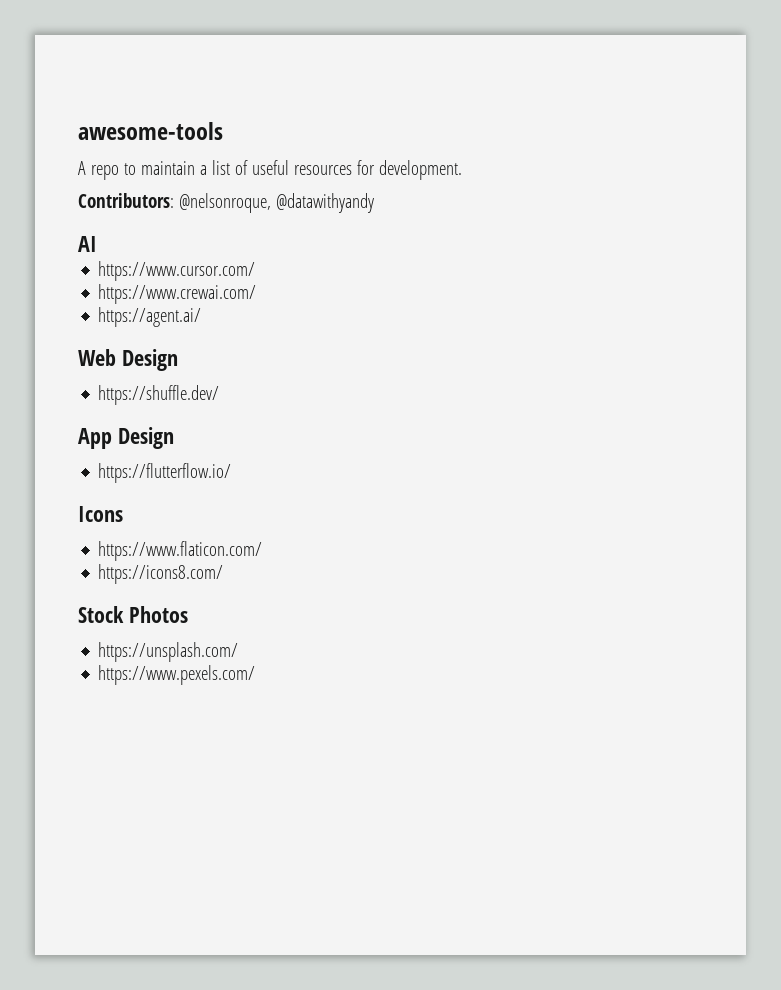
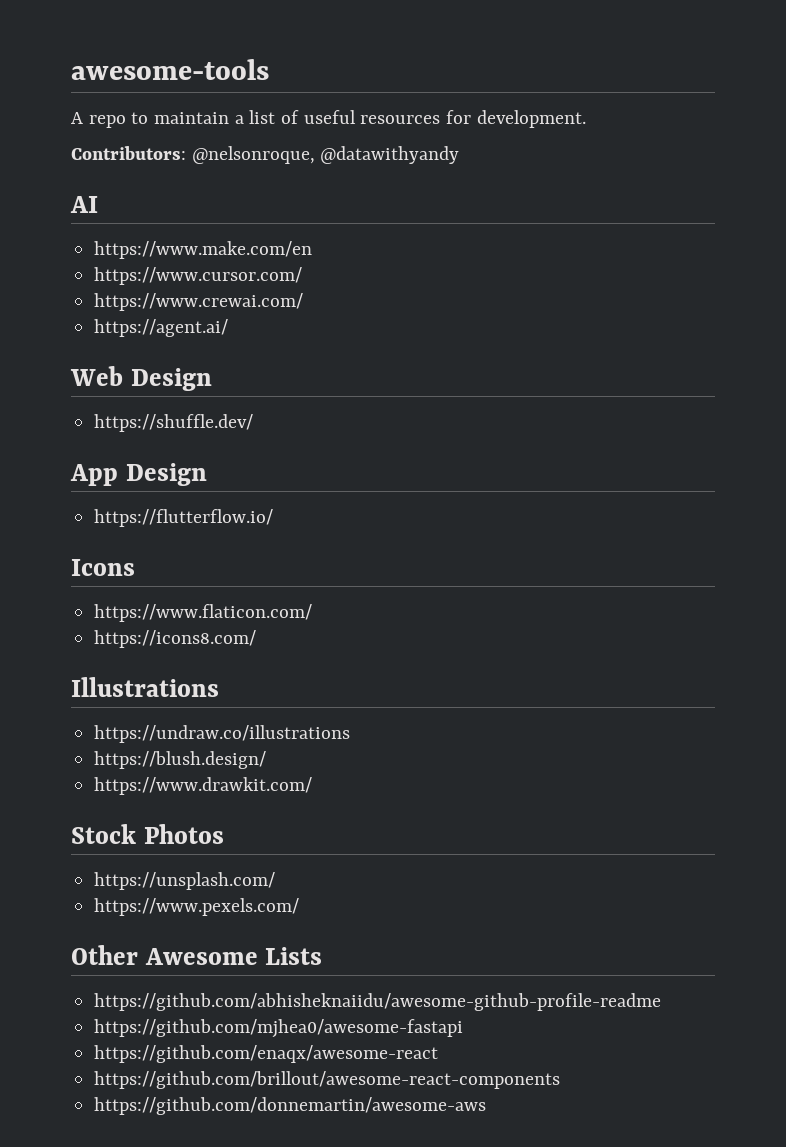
(97, 244) none -> [94,241,313,259] // https://www.make.com/en
(224, 574) none -> [71,677,219,697] [94,725,351,743] [94,751,267,769] [94,777,313,795] // Illustrations // https://undraw.co/illustrations // https://blush.design/ // https://www.drawkit.com/
(256, 675) none -> [71,945,323,965] [94,993,662,1011] [94,1019,464,1038] [94,1045,439,1063] [94,1071,561,1089] [94,1097,487,1115] // Other Awesome Lists // https://github.com/abhisheknaiidu/awesome-github-profile-readme // https://github.com/mjhea0/awesome-fastapi // https://github.com/enaqx/awesome-react // https://github.com/brillout/awesome-react-components // https://github.com/donnemartin/awesome-aws

